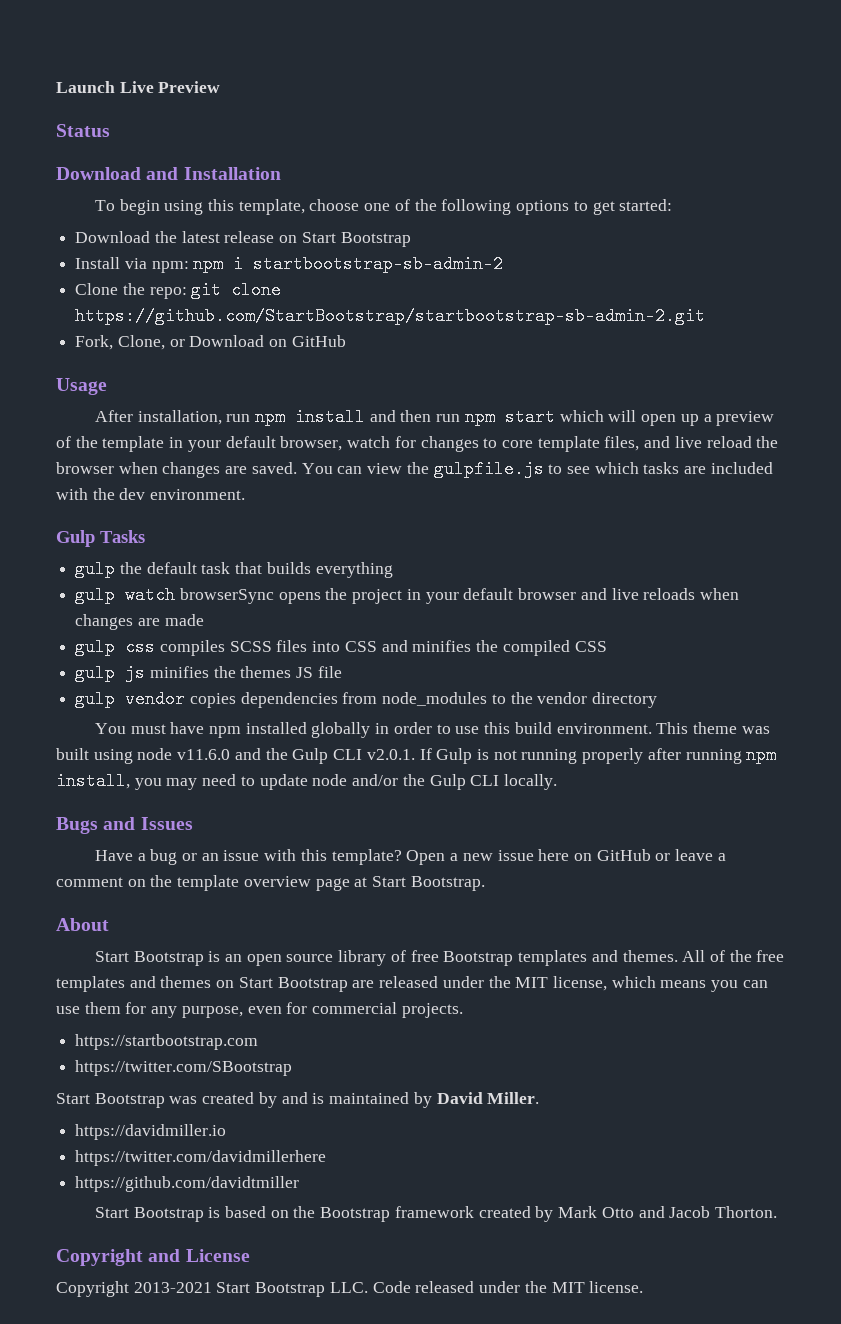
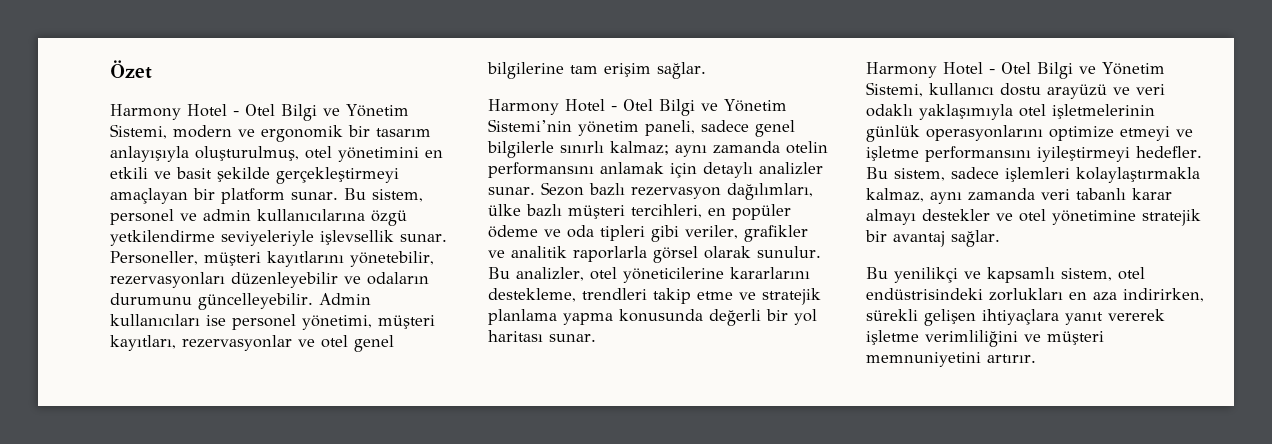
[56,81,221,93] [56,124,110,137] [56,167,281,180] [94,199,673,215] [75,231,411,247] [75,255,504,273] [75,281,282,299] [75,307,706,325] [75,335,346,350] [56,378,107,395] [94,408,775,426] [56,436,779,452] [56,460,773,478] [56,488,246,500] [56,530,145,547] [75,560,393,578] [75,586,739,604] [75,614,204,630] [75,638,607,656] [75,664,342,682] [75,690,658,708] [94,722,770,738] [56,746,777,764] [56,772,557,790] [56,817,193,834] [94,849,726,865] [56,875,485,891] [56,918,109,931] [94,950,785,966] [56,976,768,992] [56,1002,463,1018] [75,1034,259,1050] [75,1060,293,1076] [56,1092,540,1108] [75,1124,227,1140] [75,1150,327,1166] [75,1176,300,1192] [94,1206,777,1222] [56,1249,250,1266] [56,1281,644,1297] Launch Live Preview // Status // Download and Installation // To begin using this template, choose one of the following options to get started: // Download the latest release on Start Bootstrap // Install via npm: npm i startbootstrap-sb-admin-2 // Clone the repo: git clone https://github.com/StartBootstrap/startbootstrap-sb-admin-2.git // Fork, Clone, or Download on GitHub // Usage // After installation, run npm install and then run npm start which will open up a preview of the template in your default browser, watch for changes to core template files, and live reload the browser when changes are saved. You can view the gulpfile.js to see which tasks are included with the dev environment. // Gulp Tasks // gulp the default task that builds everything // gulp watch browserSync opens the project in your default browser and live reloads when changes are made // gulp css compiles SCSS files into CSS and minifies the compiled CSS // gulp js minifies the themes JS file // gulp vendor copies dependencies from node_modules to the vendor directory // You must have npm installed globally in order to use this build environment. This theme was built using node v11.6.0 and the Gulp CLI v2.0.1. If Gulp is not running properly after running npm install, you may need to update node and/or the Gulp CLI locally. // Bugs and Issues // Have a bug or an issue with this template? Open a new issue here on GitHub or leave a comment on the template overview page at Start Bootstrap. // About // Start Bootstrap is an open source library of free Bootstrap templates and themes. All of the free templates and themes on Start Bootstrap are released under the MIT license, which means you can use them for any purpose, even for commercial projects. // https://startbootstrap.com // https://twitter.com/SBootstrap // Start Bootstrap was created by and is maintained by David Miller. // https://davidmiller.io // https://twitter.com/davidmillerhere // https://github.com/davidtmiller // Start Bootstrap is based on the Bootstrap framework created by Mark Otto and Jacob Thorton. // Copyright and License // Copyright 2013-2021 Start Bootstrap LLC. Code released under the MIT license. -> [110,60,152,79] [110,104,409,121] [110,124,431,142] [110,146,443,162] [110,167,399,184] [110,188,423,204] [110,209,407,226] [110,230,447,246] [110,251,434,267] [110,272,429,288] [110,293,371,310] [110,314,435,330] [110,335,394,352] [487,62,706,79] [488,99,787,116] [488,119,795,137] [487,141,828,158] [488,162,823,178] [488,182,813,200] [488,204,791,220] [488,225,808,242] [488,246,821,263] [488,267,810,283] [488,288,821,305] [488,309,817,326] [488,330,596,342] [866,62,1165,79] [866,82,1165,99] [866,104,1155,120] [866,125,1193,142] [866,146,1202,162] [866,167,1200,183] [866,188,1172,204] [866,209,1201,226] [865,230,1000,247] [866,267,1145,283] [866,288,1204,302] [866,309,1165,326] [866,330,1104,347] [866,352,1036,367] Özet // Harmony Hotel - Otel Bilgi ve Yönetim Sistemi, modern ve ergonomik bir tasarım anlayışıyla oluşturulmuş, otel yönetimini en etkili ve basit şekilde gerçekleştirmeyi amaçlayan bir platform sunar. Bu sistem, personel ve admin kullanıcılarına özgü yetkilendirme seviyeleriyle işlevsellik sunar. Personeller, müşteri kayıtlarını yönetebilir, rezervasyonları düzenleyebilir ve odaların durumunu güncelleyebilir. Admin kullanıcıları ise personel yönetimi, müşteri kayıtları, rezervasyonlar ve otel genel bilgilerine tam erişim sağlar. // Harmony Hotel - Otel Bilgi ve Yönetim Sistemi’nin yönetim paneli, sadece genel bilgilerle sınırlı kalmaz; aynı zamanda otelin performansını anlamak için detaylı analizler sunar. Sezon bazlı rezervasyon dağılımları, ülke bazlı müşteri tercihleri, en popüler ödeme ve oda tipleri gibi veriler, grafikler ve analitik raporlarla görsel olarak sunulur. Bu analizler, otel yöneticilerine kararlarını destekleme, trendleri takip etme ve stratejik planlama yapma konusunda değerli bir yol haritası sunar. // Harmony Hotel - Otel Bilgi ve Yönetim Sistemi, kullanıcı dostu arayüzü ve veri odaklı yaklaşımıyla otel işletmelerinin günlük operasyonlarını optimize etmeyi ve işletme performansını iyileştirmeyi hedefler. Bu sistem, sadece işlemleri kolaylaştırmakla kalmaz, aynı zamanda veri tabanlı karar almayı destekler ve otel yönetimine stratejik bir avantaj sağlar. // Bu yenilikçi ve kapsamlı sistem, otel endüstrisindeki zorlukları en aza indirirken, sürekli gelişen ihtiyaçlara yanıt vererek işletme verimliliğini ve müşteri memnuniyetini artırır.

